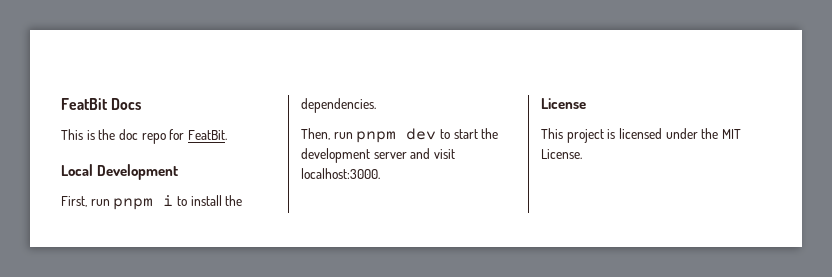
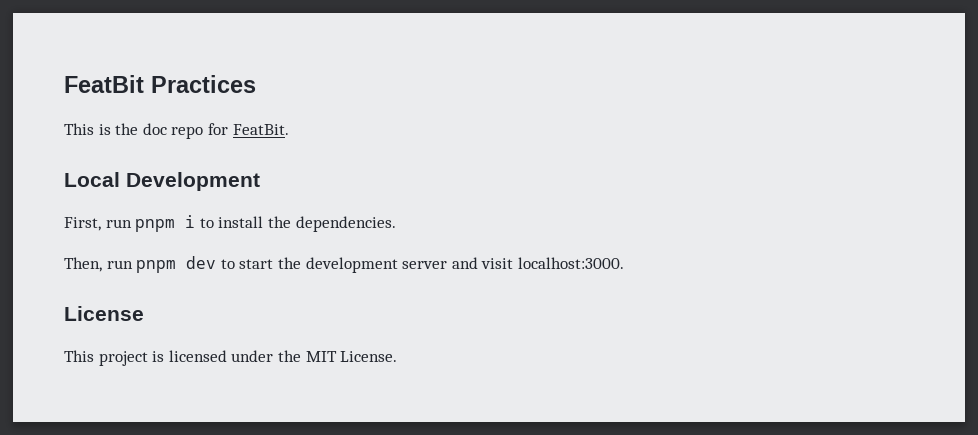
[111,98,142,110] Docs -> [151,75,256,93] Practices

